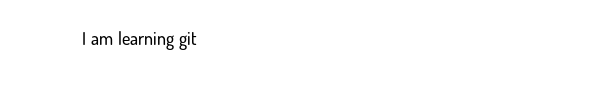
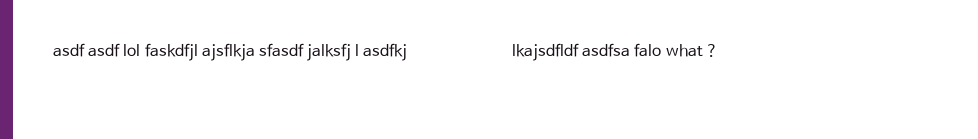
[82,31,197,50] I am learning git -> [53,43,718,61] asdf asdf lol faskdfjl ajsflkja sfasdf jalksfj l asdfkj lkajsdfldf asdfsa falo what ?

